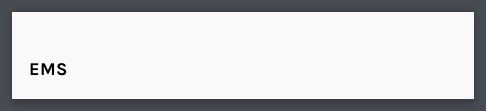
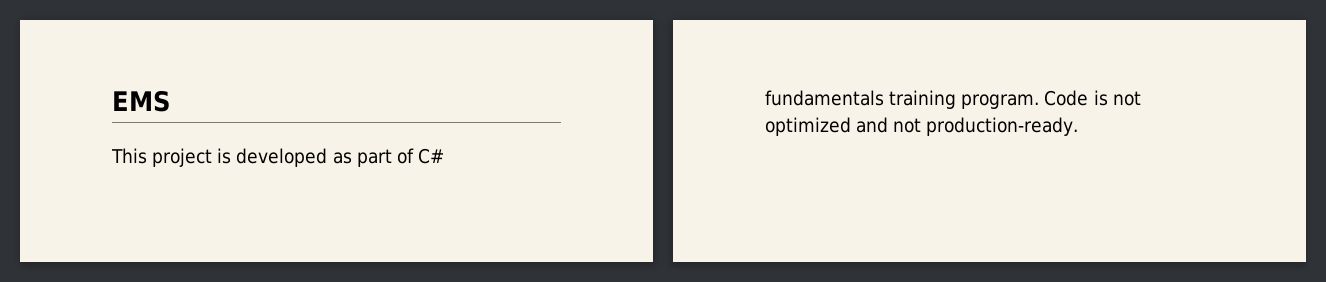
(67, 69) none -> [111,148,444,167] [765,90,1141,109] [765,117,1079,136] // This project is developed as part of C# fundamentals training program. Code is not optimized and not production-ready.

